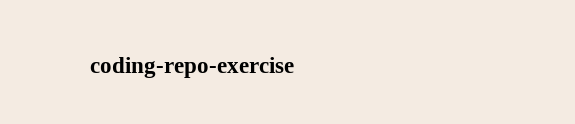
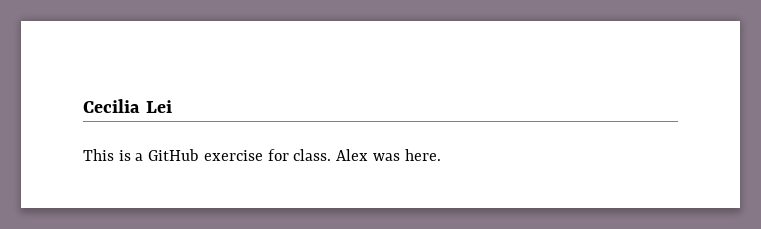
[90,57,294,78] coding-repo-exercise -> [83,99,172,113] [83,149,441,161] Cecilia Lei // This is a GitHub exercise for class. Alex was here.

